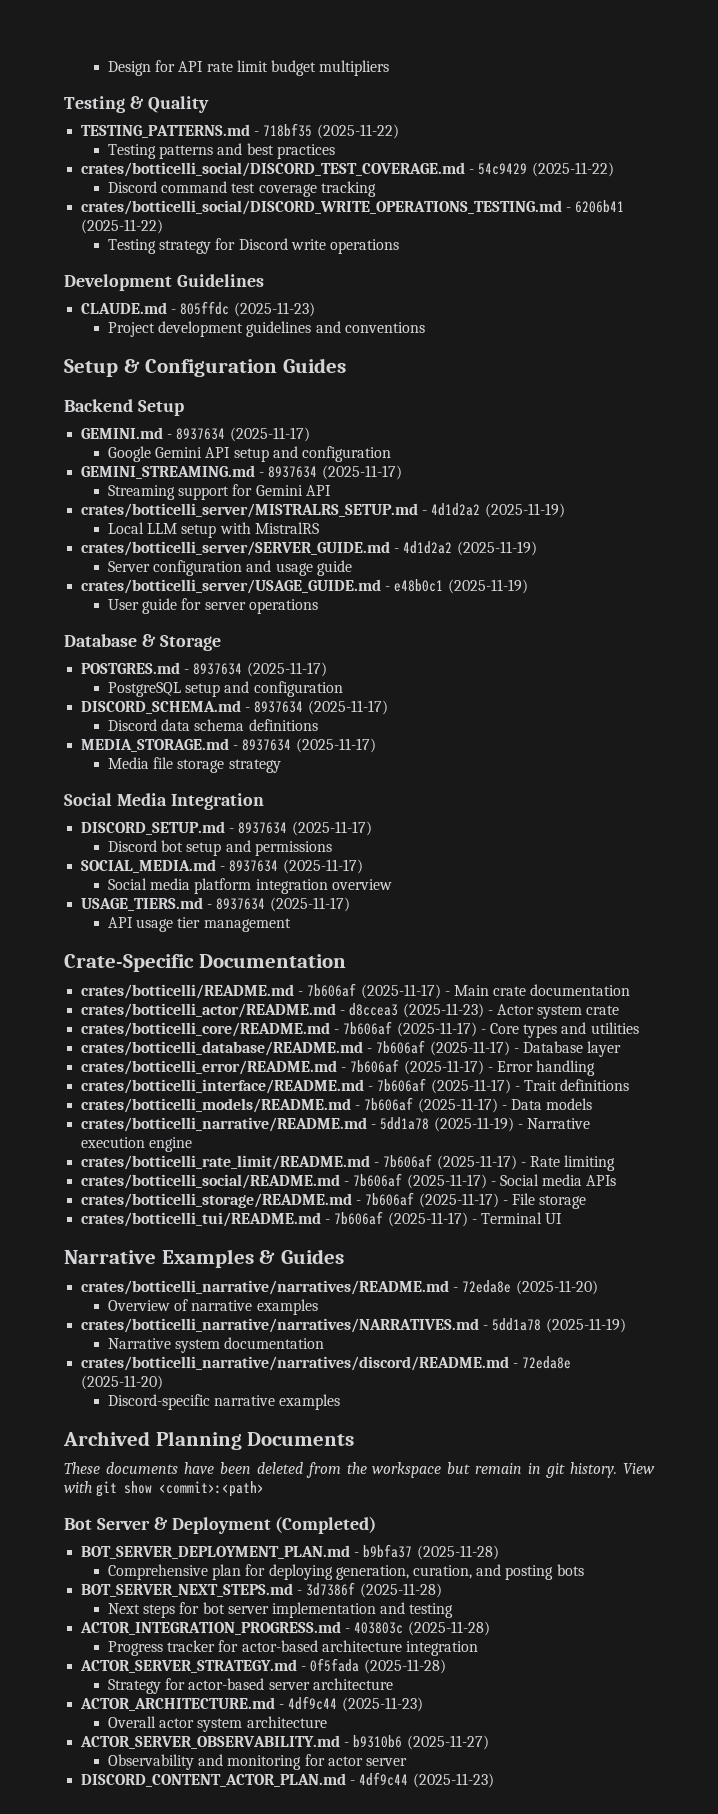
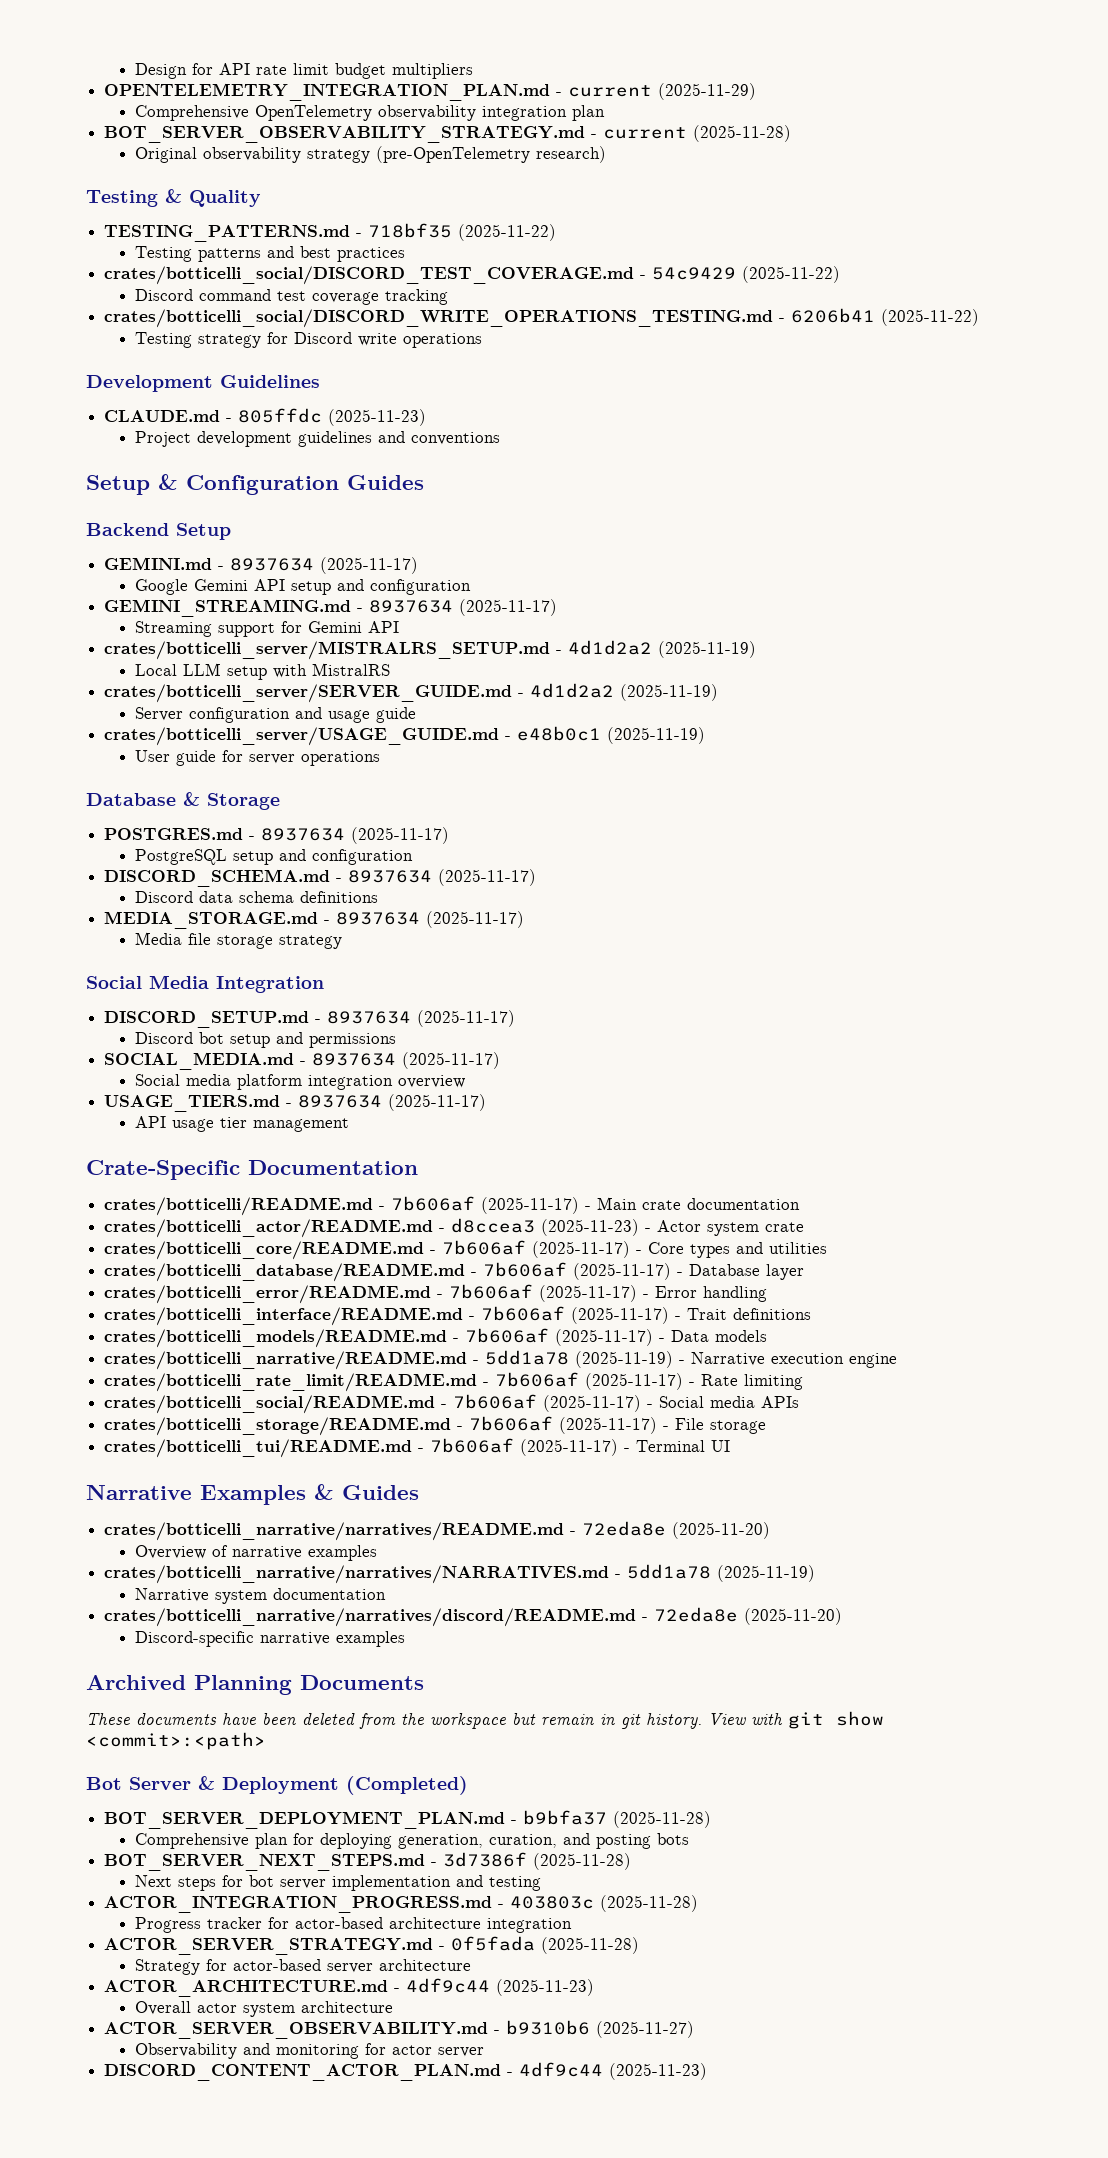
(390, 68) none -> [104,83,757,101] [135,105,606,121] [104,125,792,143] [135,146,607,163] // OPENTELEMETRY_INTEGRATION_PLAN.md - current (2025-11-29) // Comprehensive OpenTelemetry observability integration plan // BOT_SERVER_OBSERVABILITY_STRATEGY.md - current (2025-11-28) // Original observability strategy (pre-OpenTelemetry research)

